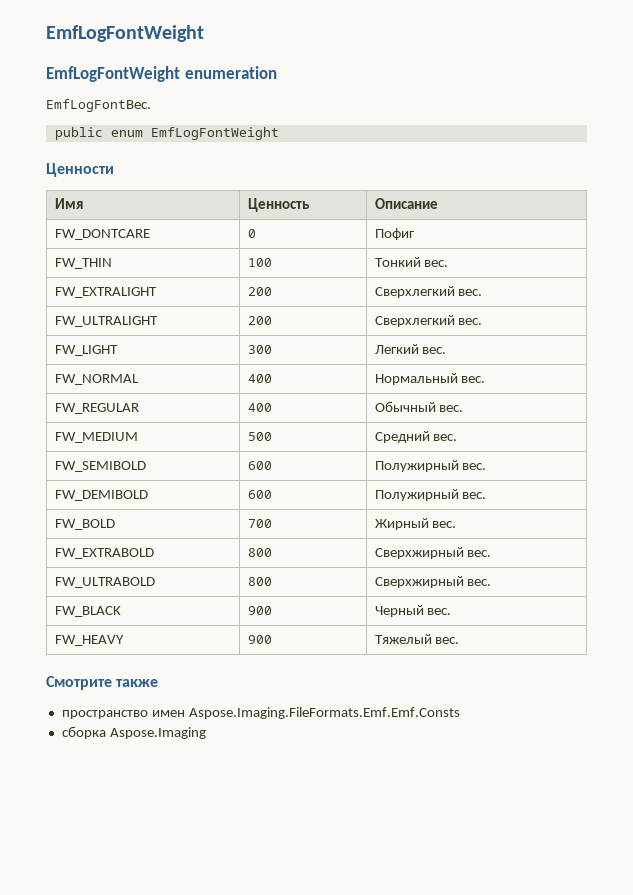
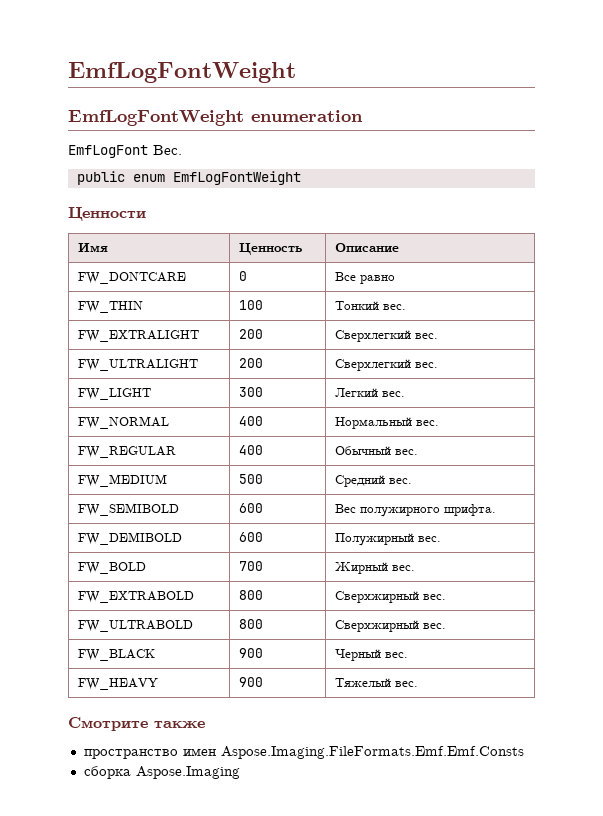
[46,99,151,112] EmfLogFontВес. -> [68,145,182,158] EmfLogFont Вес.
[374,228,415,240] Пофиг -> [334,272,395,284] Все равно
[374,460,487,472] Полужирный вес. -> [334,504,496,517] Вес полужирного шрифта.

